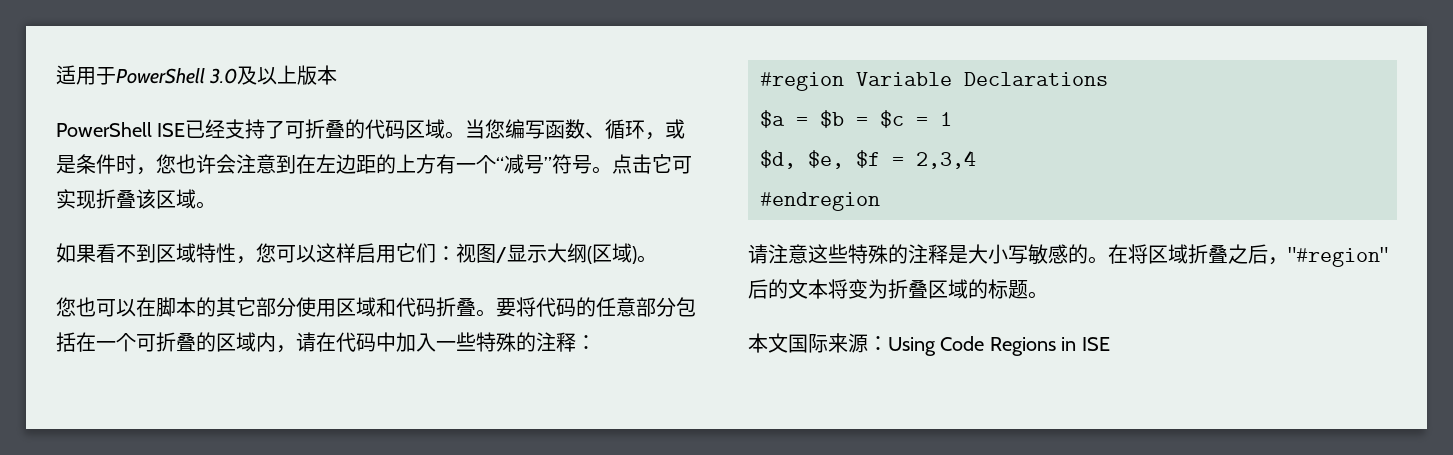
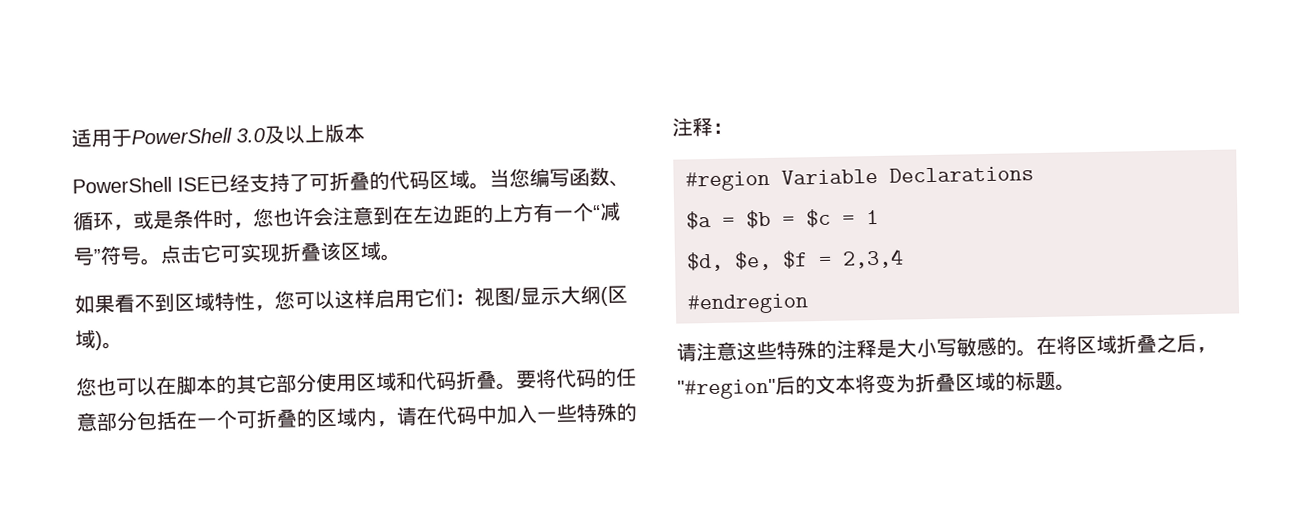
[748,333,1110,356] // 本文国际来源：Using Code Regions in ISE -> (1076, 387) none

